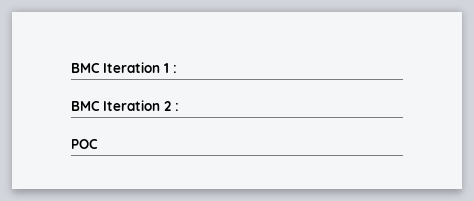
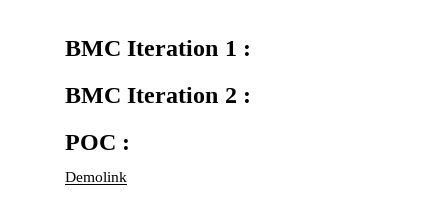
(98, 144) none -> [122,139,131,150] [65,172,127,182] : // Demolink

